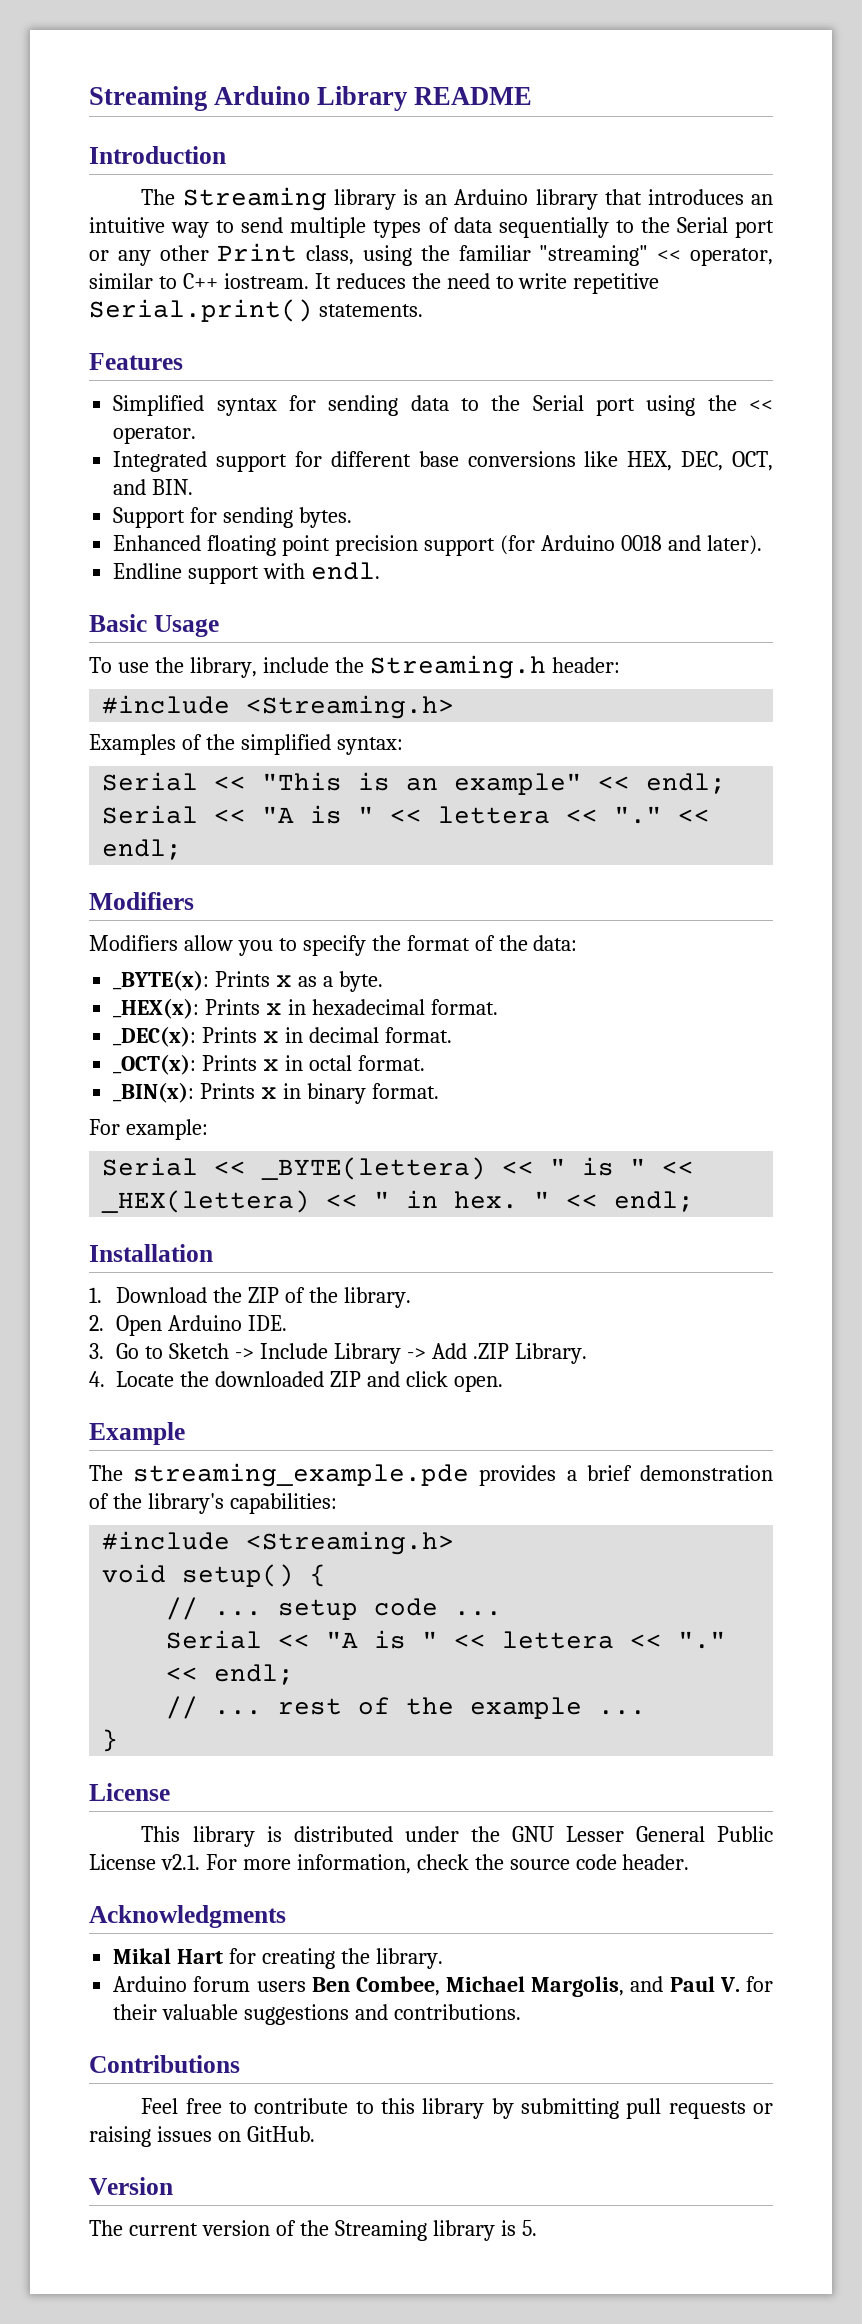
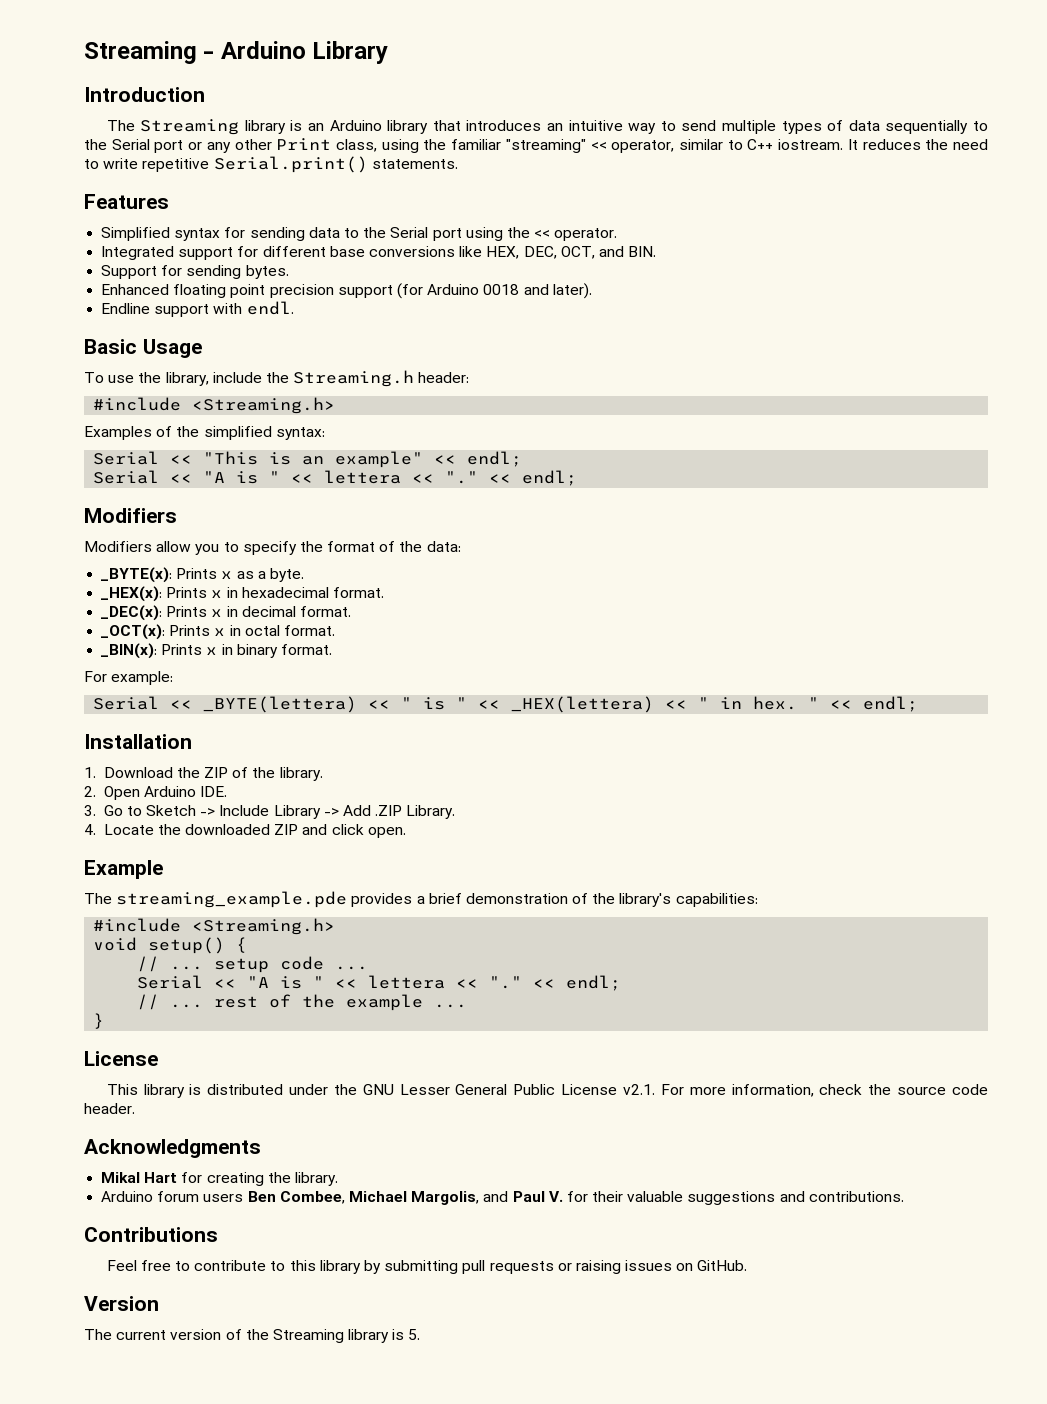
[89,86,207,111] Streaming -> [84,41,215,64] Streaming -
[414,87,533,105] README -> (389, 52) none

